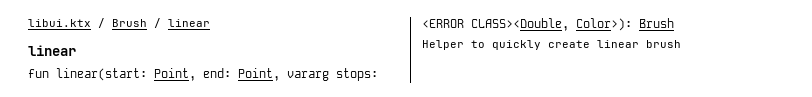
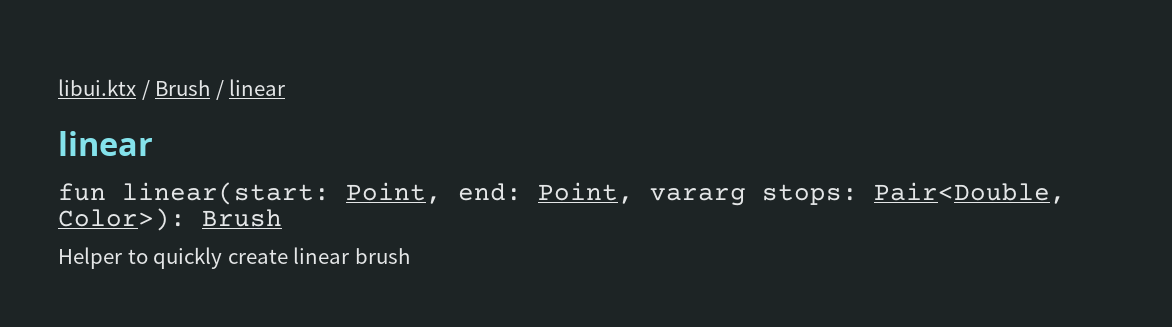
[422,18,569,31] <ERROR CLASS><Double, -> [874,182,1066,204] Pair<Double,

